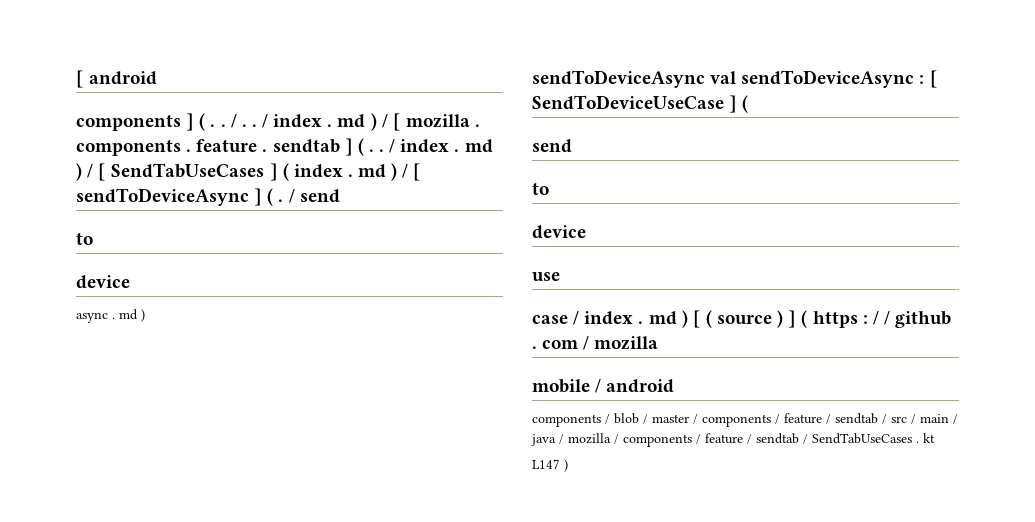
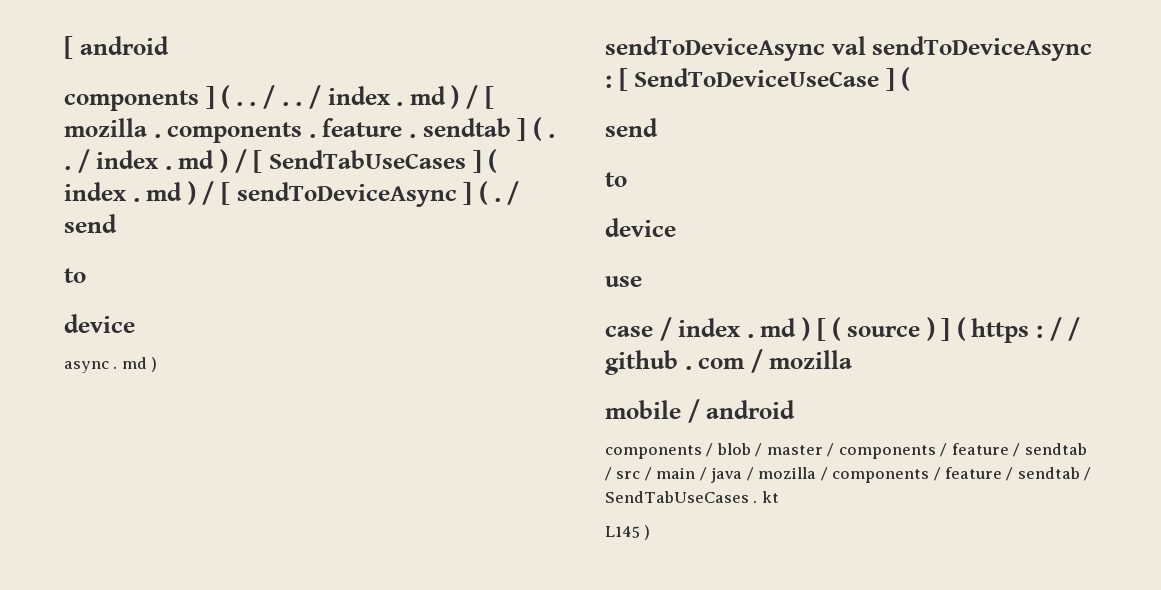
[532,459,560,469] L147 -> [605,526,640,538] L145

